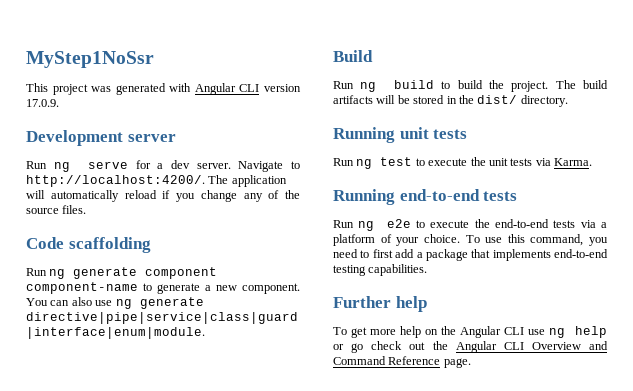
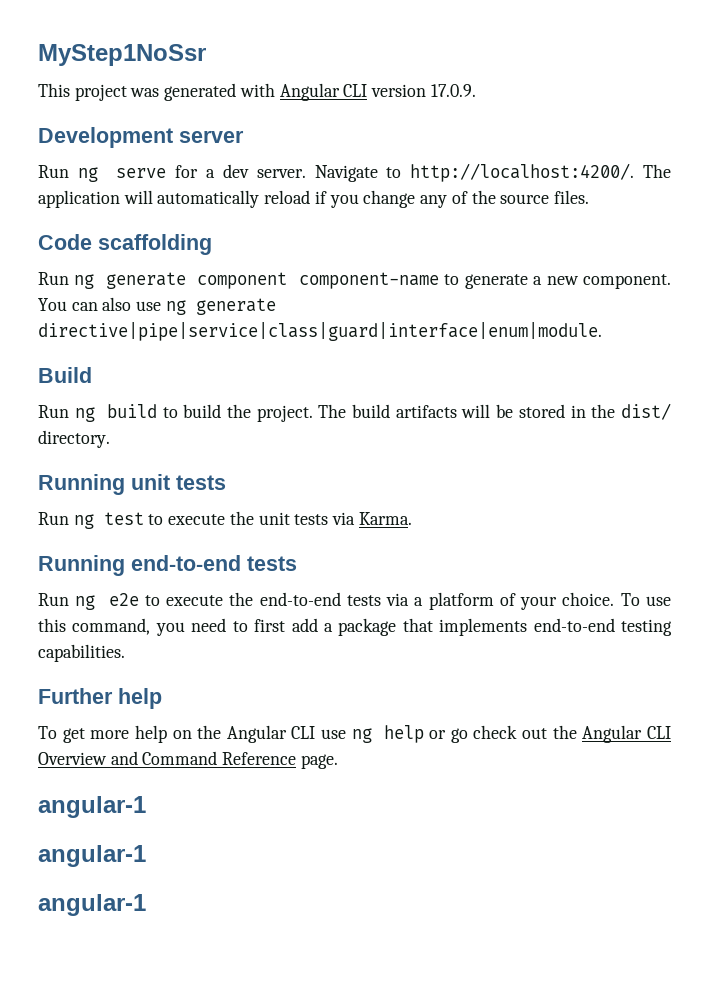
(471, 363) none -> [38,796,146,818] [38,845,146,867] [38,894,146,916] // angular-1 // angular-1 // angular-1

